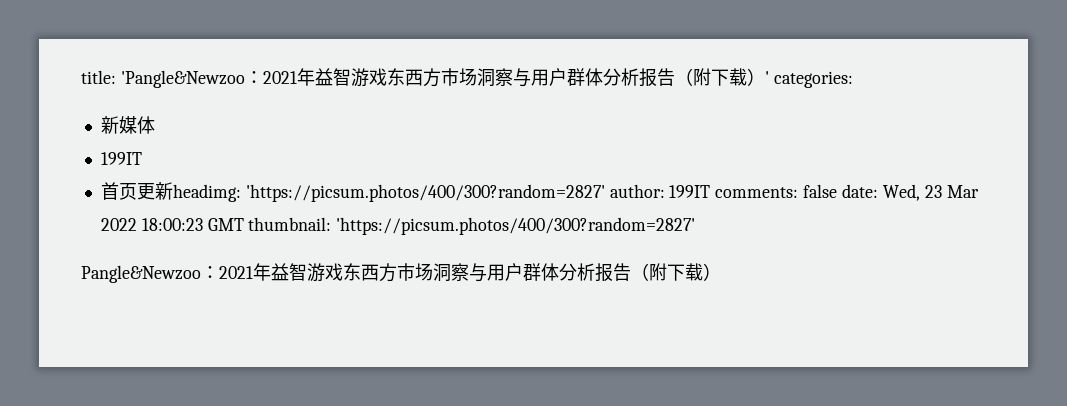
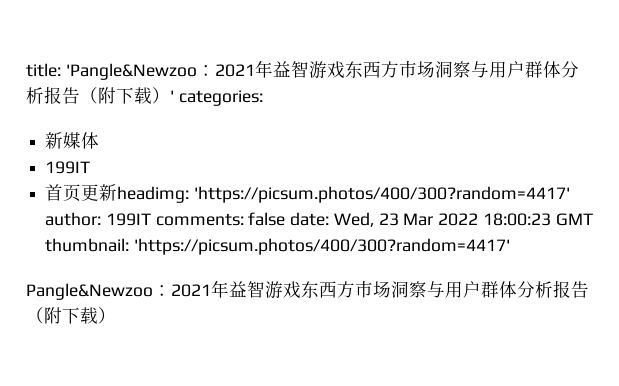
[245,184,605,202] 'https://picsum.photos/400/300?random=2827' -> [193,186,570,203] 'https://picsum.photos/400/300?random=4417'
[336,217,696,235] 'https://picsum.photos/400/300?random=2827' -> [133,238,510,255] 'https://picsum.photos/400/300?random=4417'

